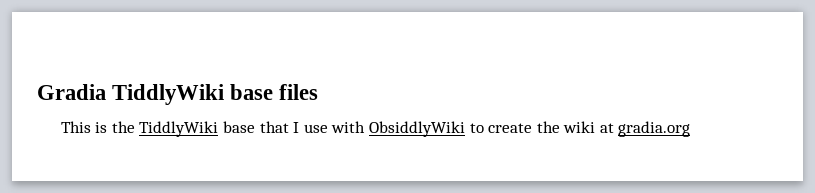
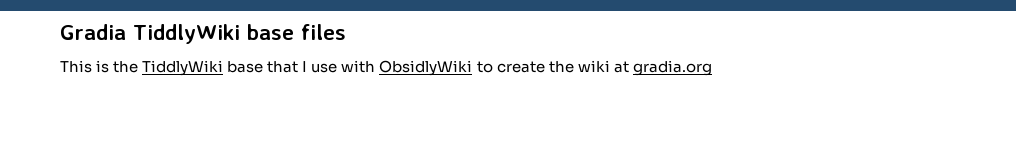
[368,121,465,137] ObsiddlyWiki -> [379,60,473,76] ObsidlyWiki

